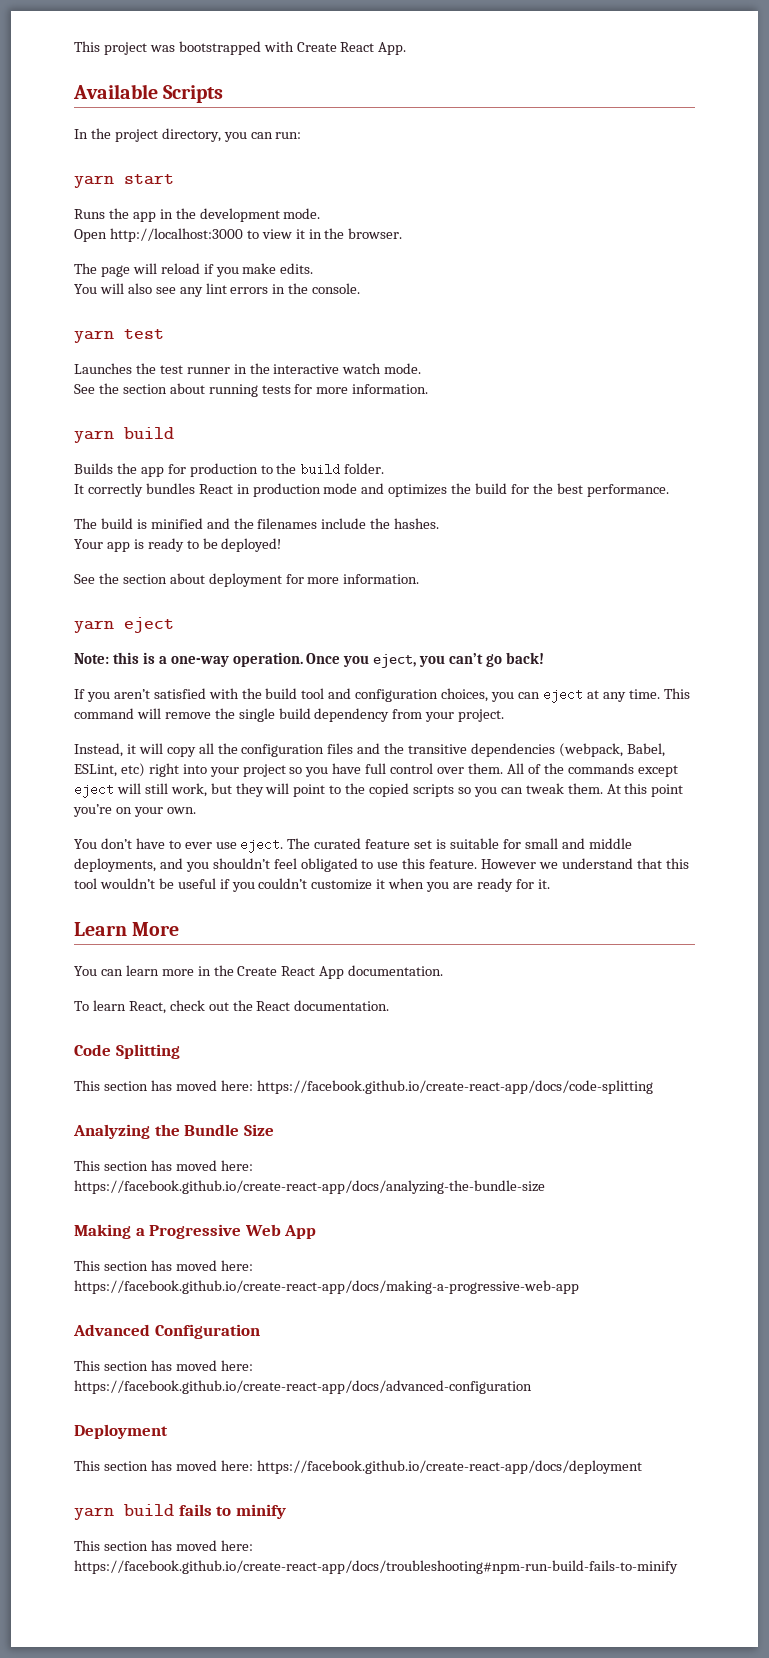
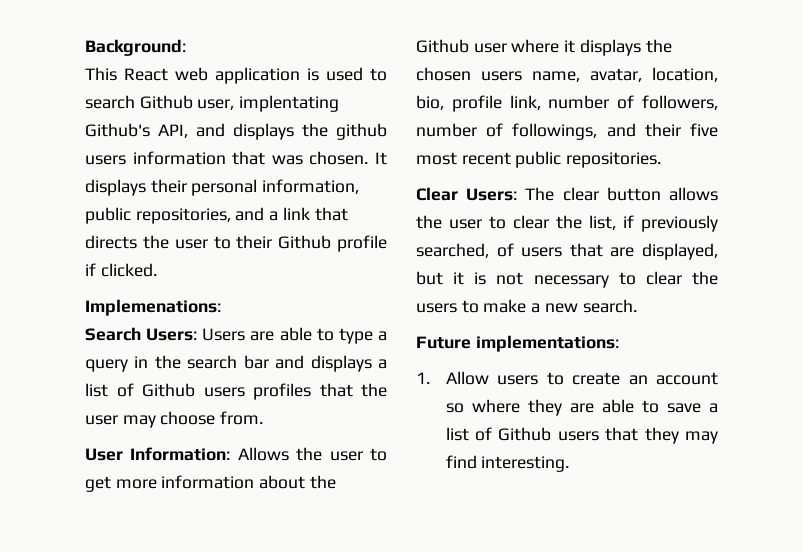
[74,41,407,55] [73,84,224,103] [74,128,302,142] [74,174,174,188] [74,208,321,222] [74,228,403,242] [74,263,314,277] [74,283,361,297] [74,329,164,343] [74,363,422,374] [74,383,429,397] [74,427,174,443] [74,463,385,477] [74,483,669,497] [74,518,440,529] [74,538,282,552] [74,573,420,587] [74,617,174,633] [74,652,544,668] [74,688,690,703] [74,708,505,722] [74,743,665,757] [74,763,678,777] [74,783,684,798] [73,804,196,817] [74,838,632,853] [74,858,689,872] [74,878,550,892] [74,922,180,936] [74,965,444,979] [74,1000,390,1014] [74,1044,180,1059] [74,1080,653,1094] [73,1124,274,1139] [74,1160,253,1171] [74,1180,545,1194] [74,1224,317,1239] [74,1260,253,1271] [74,1280,579,1294] [73,1324,260,1339] [74,1360,253,1371] [74,1380,532,1394] [74,1424,168,1439] [74,1460,642,1474] [74,1504,286,1520] [74,1540,253,1551] [74,1560,678,1574] This project was bootstrapped with Create React App. // Available Scripts // In the project directory, you can run: // yarn start // Runs the app in the development mode. // Open http://localhost:3000 to view it in the browser. // The page will reload if you make edits. // You will also see any lint errors in the console. // yarn test // Launches the test runner in the interactive watch mode. // See the section about running tests for more information. // yarn build // Builds the app for production to the build folder. // It correctly bundles React in production mode and optimizes the build for the best performance. // The build is minified and the filenames include the hashes. // Your app is ready to be deployed! // See the section about deployment for more information. // yarn eject // Note: this is a one-way operation. Once you eject, you can’t go back! // If you aren’t satisfied with the build tool and configuration choices, you can eject at any time. This command will remove the single build dependency from your project. // Instead, it will copy all the configuration files and the transitive dependencies (webpack, Babel, ESLint, etc) right into your project so you have full control over them. All of the commands except eject will still work, but they will point to the copied scripts so you can tweak them. At this point you’re on your own. // You don’t have to ever use eject. The curated feature set is suitable for small and middle deployments, and you shouldn’t feel obligated to use this feature. However we understand that this tool wouldn’t be useful if you couldn’t customize it when you are ready for it. // Learn More // You can learn more in the Create React App documentation. // To learn React, check out the React documentation. // Code Splitting // This section has moved here: https://facebook.github.io/create-react-app/docs/code-splitting // Analyzing the Bundle Size // This section has moved here: https://facebook.github.io/create-react-app/docs/analyzing-the-bundle-size // Making a Progressive Web App // This section has moved here: https://facebook.github.io/create-react-app/docs/making-a-progressive-web-app // Advanced Configuration // This section has moved here: https://facebook.github.io/create-react-app/docs/advanced-configuration // Deployment // This section has moved here: https://facebook.github.io/create-react-app/docs/deployment // yarn build fails to minify // This section has moved here: https://facebook.github.io/create-react-app/docs/troubleshooting#npm-run-build-fails-to-minify -> [85,39,186,56] [85,67,387,84] [85,95,340,112] [85,123,387,140] [85,151,387,165] [85,179,360,196] [85,207,348,224] [85,235,387,252] [85,263,157,277] [85,299,221,316] [85,327,387,344] [85,355,388,372] [85,383,387,400] [85,411,264,428] [85,447,387,461] [85,475,336,492] [416,39,672,56] [416,67,718,82] [416,95,718,112] [416,123,718,140] [416,151,662,168] [416,187,718,201] [416,215,718,232] [416,243,718,260] [416,271,718,288] [416,299,637,313] [416,335,619,352] [416,371,718,385] [445,399,718,416] [445,427,718,444] [445,455,570,472] Background: // This React web application is used to search Github user, implentating Github's API, and displays the github users information that was chosen. It displays their personal information, public repositories, and a link that directs the user to their Github profile if clicked. // Implemenations: // Search Users: Users are able to type a query in the search bar and displays a list of Github users profiles that the user may choose from. // User Information: Allows the user to get more information about the Github user where it displays the chosen users name, avatar, location, bio, profile link, number of followers, number of followings, and their five most recent public repositories. // Clear Users: The clear button allows the user to clear the list, if previously searched, of users that are displayed, but it is not necessary to clear the users to make a new search. // Future implementations: // 1. Allow users to create an account so where they are able to save a list of Github users that they may find interesting.

